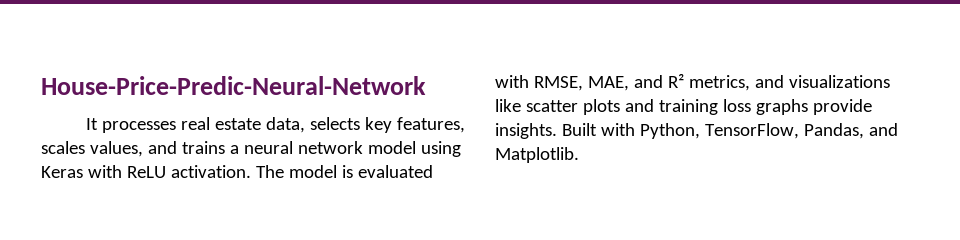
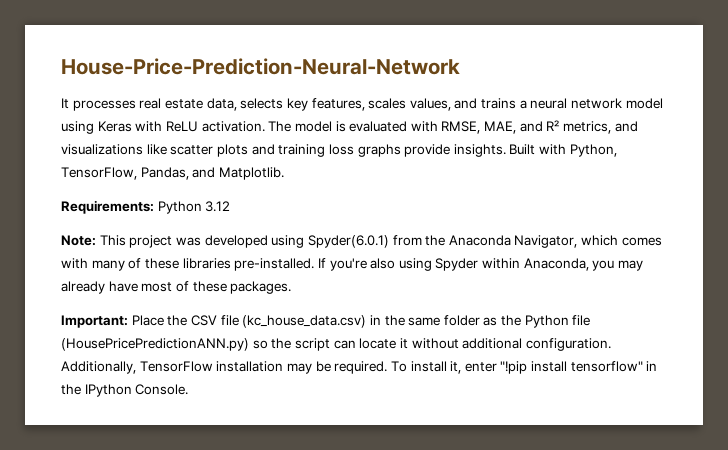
[41,76,426,95] House-Price-Predic-Neural-Network -> [61,58,460,75] House-Price-Prediction-Neural-Network
(579, 155) none -> [61,200,231,214] [61,235,662,248] [61,258,644,271] [61,281,292,294] [61,315,591,328] [61,338,611,351] [61,361,658,374] [61,384,189,397] // Requirements: Python 3.12 // Note: This project was developed using Spyder(6.0.1) from the Anaconda Navigator, which comes with many of these libraries pre-installed. If you're also using Spyder within Anaconda, you may already have most of these packages. // Important: Place the CSV file (kc_house_data.csv) in the same folder as the Python file (HousePricePredictionANN.py) so the script can locate it without additional configuration. Additionally, TensorFlow installation may be required. To install it, enter "!pip install tensorflow" in the IPython Console.

